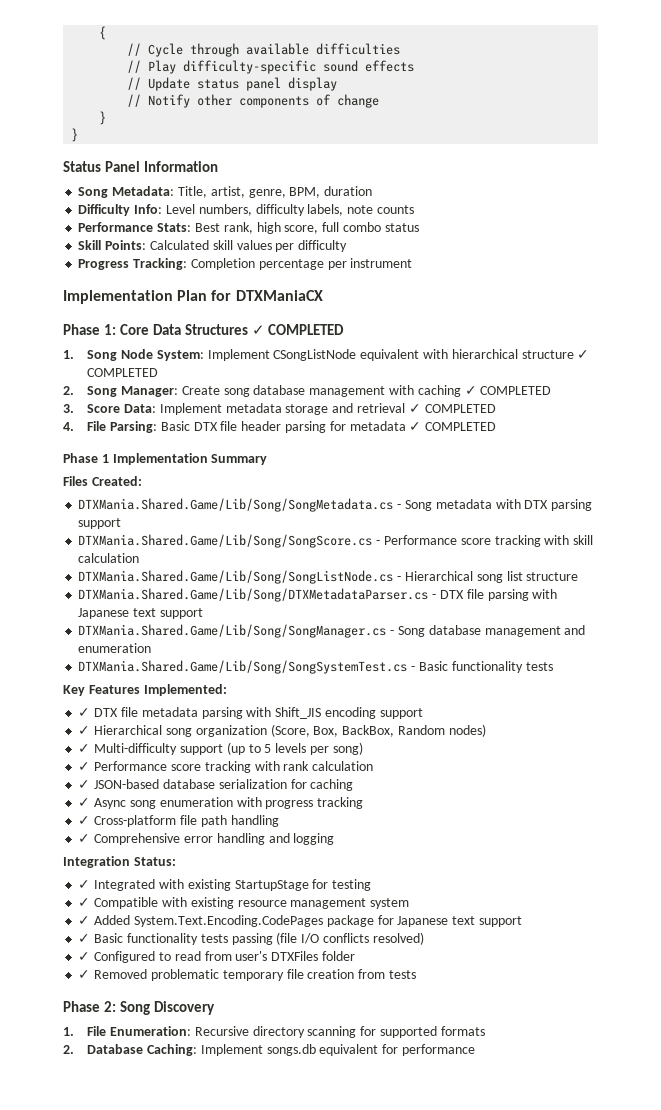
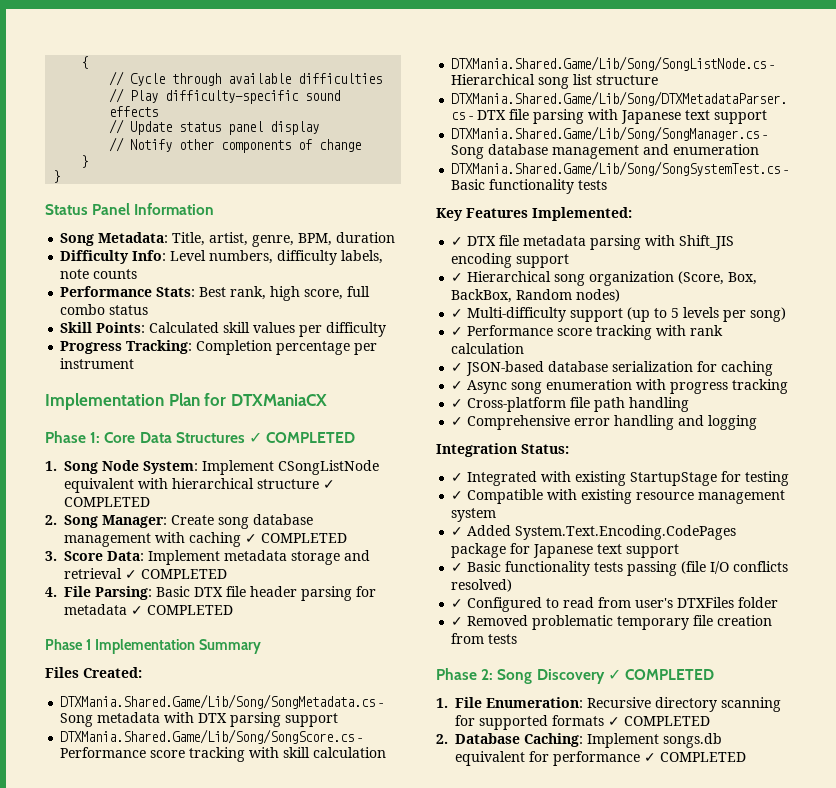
(215, 1008) none -> [607,669,714,680] ✓ COMPLETED
(485, 1031) none -> [608,716,711,726] ✓ COMPLETED
(475, 1050) none -> [644,752,747,762] ✓ COMPLETED

